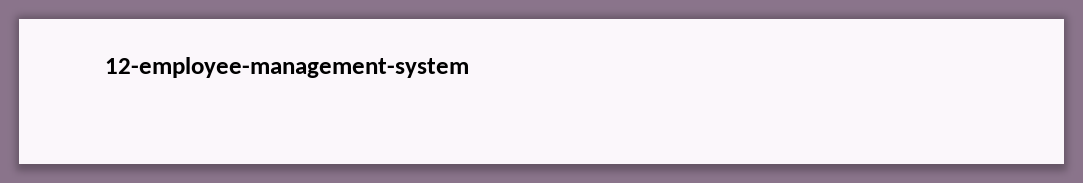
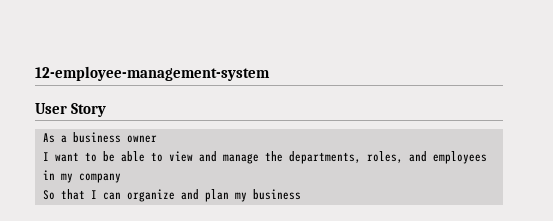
(469, 67) none -> [35,103,106,117] [42,132,157,143] [42,151,487,164] [42,170,121,183] [42,189,301,202] // User Story // As a business owner // I want to be able to view and manage the departments, roles, and employees in my company // So that I can organize and plan my business

